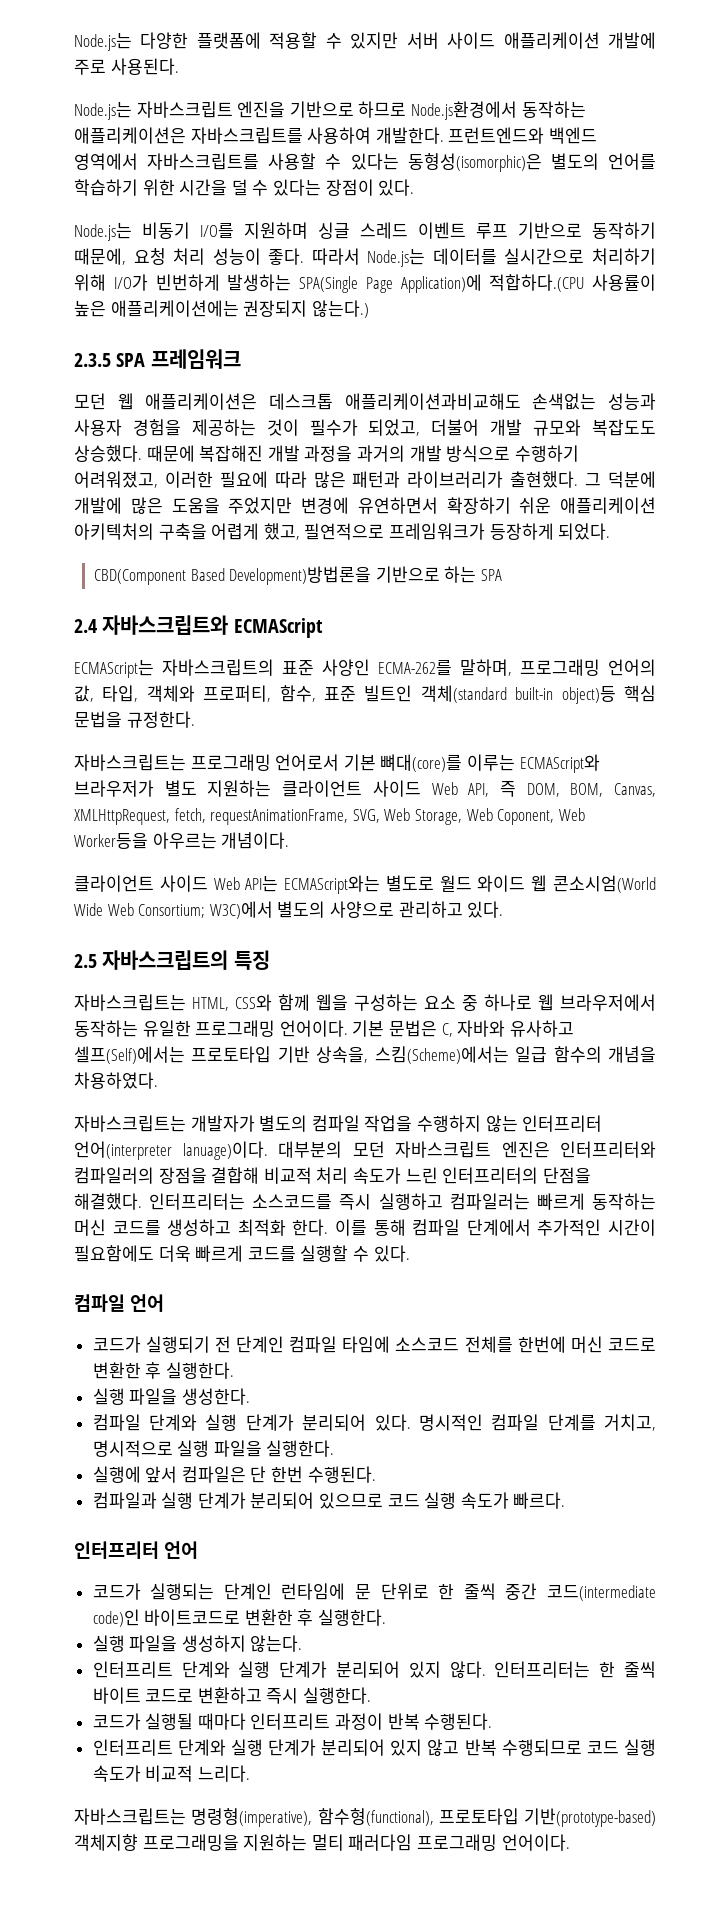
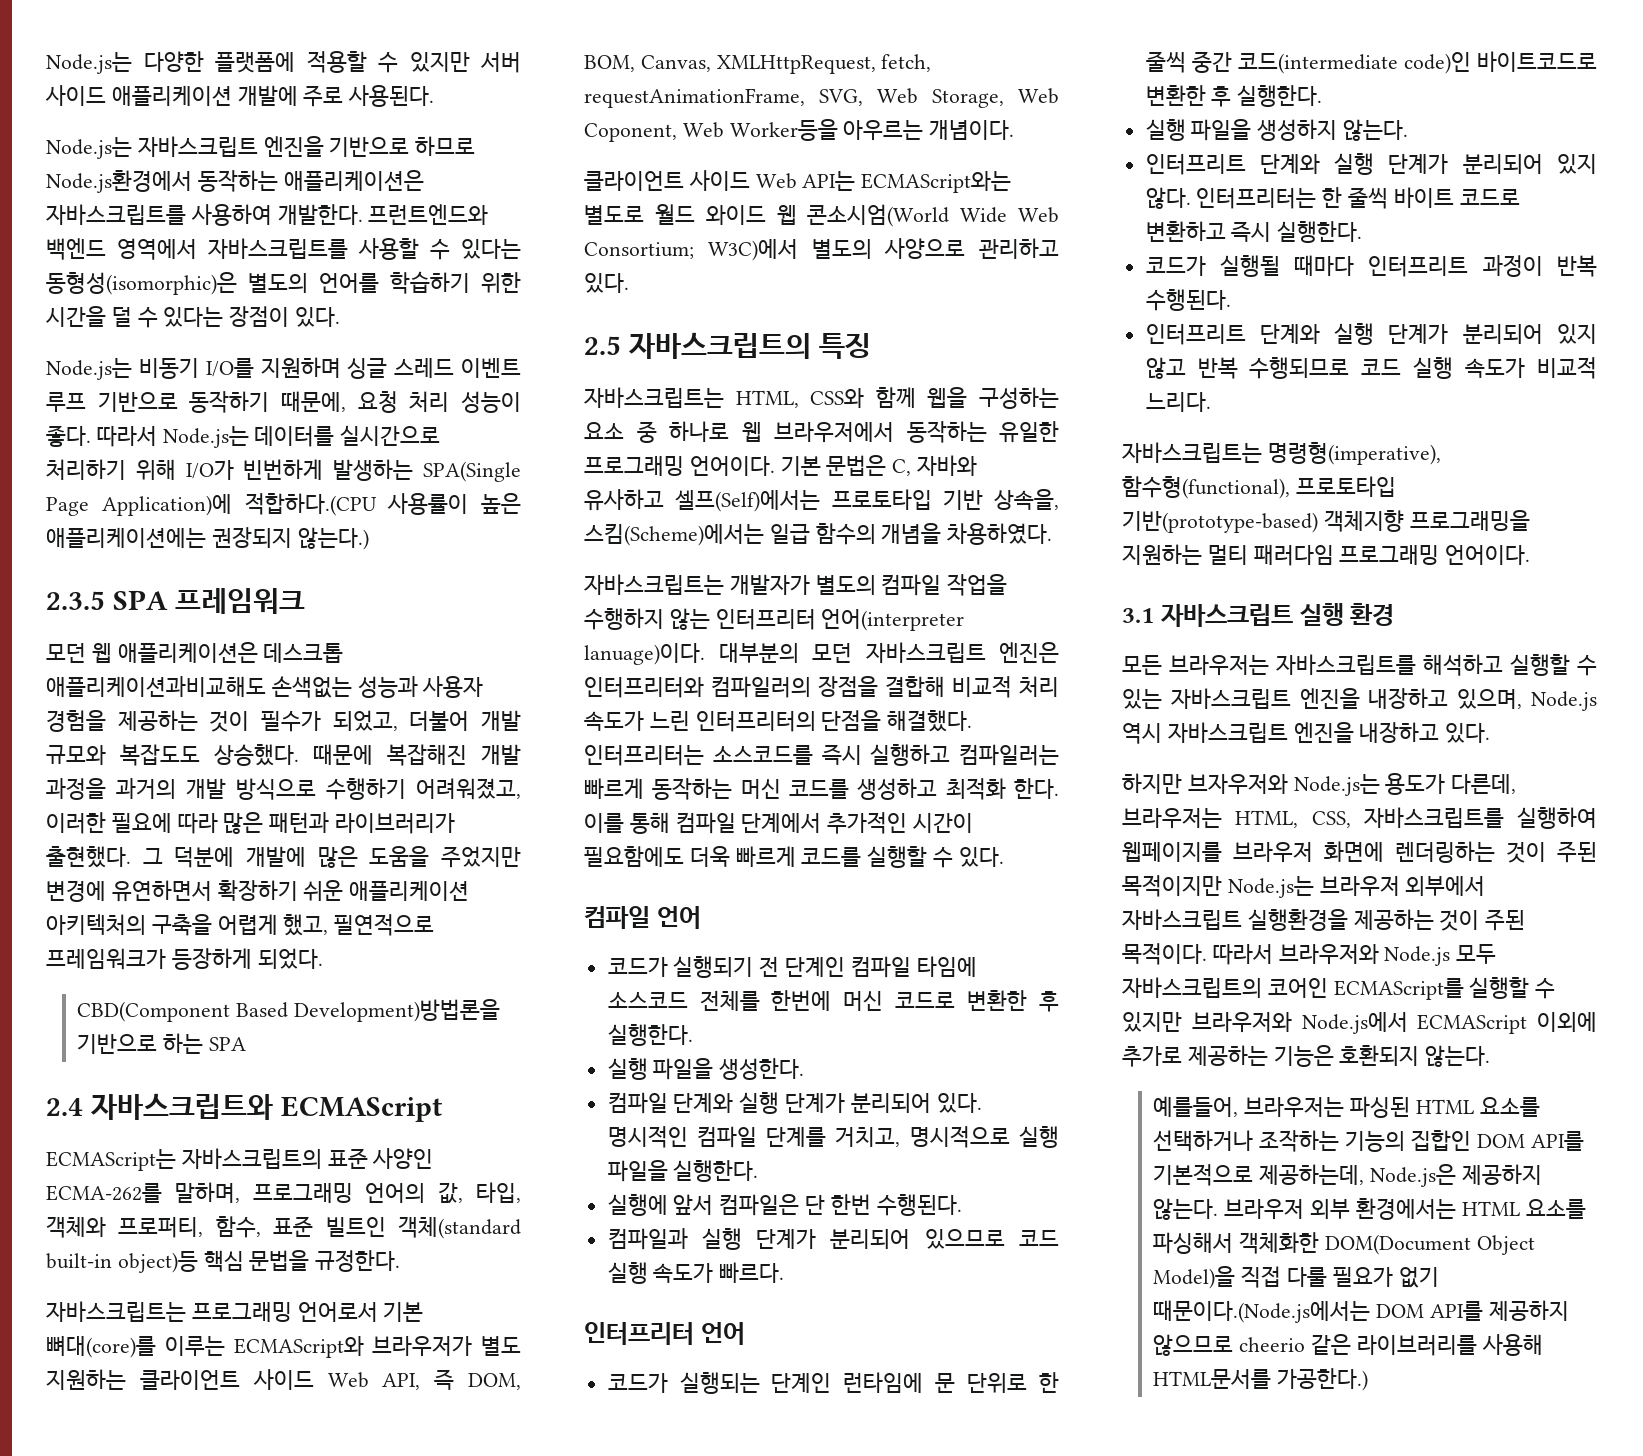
(570, 1842) none -> [1122,603,1395,627] [1122,654,1597,676] [1122,688,1597,711] [1122,722,1491,744] [1122,773,1517,796] [1122,807,1597,829] [1122,841,1597,863] [1122,875,1486,898] [1122,909,1526,931] [1122,943,1497,966] [1122,977,1556,1000] [1122,1012,1597,1034] [1122,1045,1491,1067] [1153,1096,1540,1118] [1153,1130,1584,1152] [1153,1164,1542,1187] [1153,1198,1586,1220] [1153,1232,1535,1255] [1153,1266,1439,1289] [1153,1300,1569,1323] [1153,1334,1543,1356] [1153,1368,1369,1391] // 3.1 자바스크립트 실행 환경 // 모든 브라우저는 자바스크립트를 해석하고 실행할 수 있는 자바스크립트 엔진을 내장하고 있으며, Node.js 역시 자바스크립트 엔진을 내장하고 있다. // 하지만 브자우저와 Node.js는 용도가 다른데, 브라우저는 HTML, CSS, 자바스크립트를 실행하여 웹페이지를 브라우저 화면에 렌더링하는 것이 주된 목적이지만 Node.js는 브라우저 외부에서 자바스크립트 실행환경을 제공하는 것이 주된 목적이다. 따라서 브라우저와 Node.js 모두 자바스크립트의 코어인 ECMAScript를 실행할 수 있지만 브라우저와 Node.js에서 ECMAScript 이외에 추가로 제공하는 기능은 호환되지 않는다. // 예를들어, 브라우저는 파싱된 HTML 요소를 선택하거나 조작하는 기능의 집합인 DOM API를 기본적으로 제공하는데, Node.js은 제공하지 않는다. 브라우저 외부 환경에서는 HTML 요소를 파싱해서 객체화한 DOM(Document Object Model)을 직접 다룰 필요가 없기 때문이다.(Node.js에서는 DOM API를 제공하지 않으므로 cheerio 같은 라이브러리를 사용해 HTML문서를 가공한다.)

